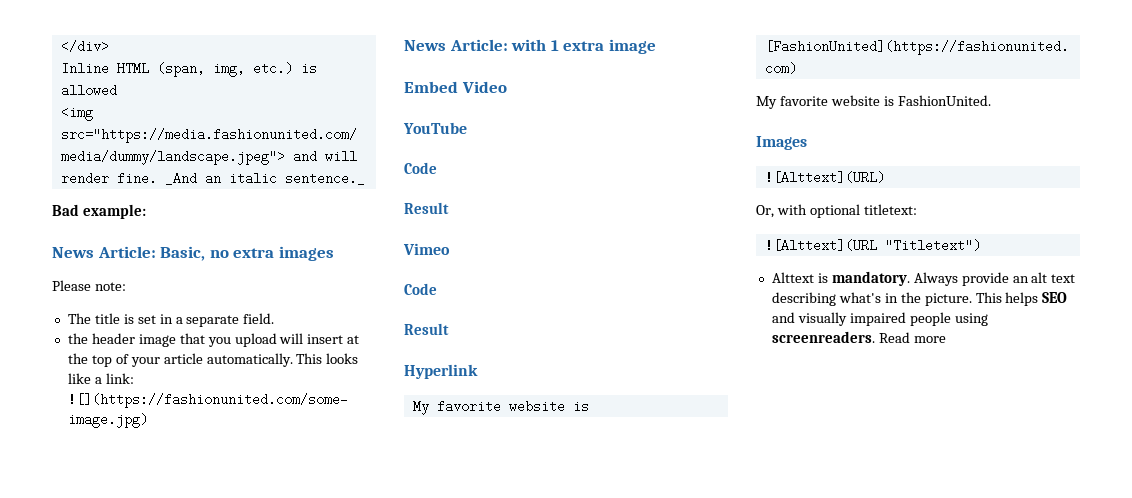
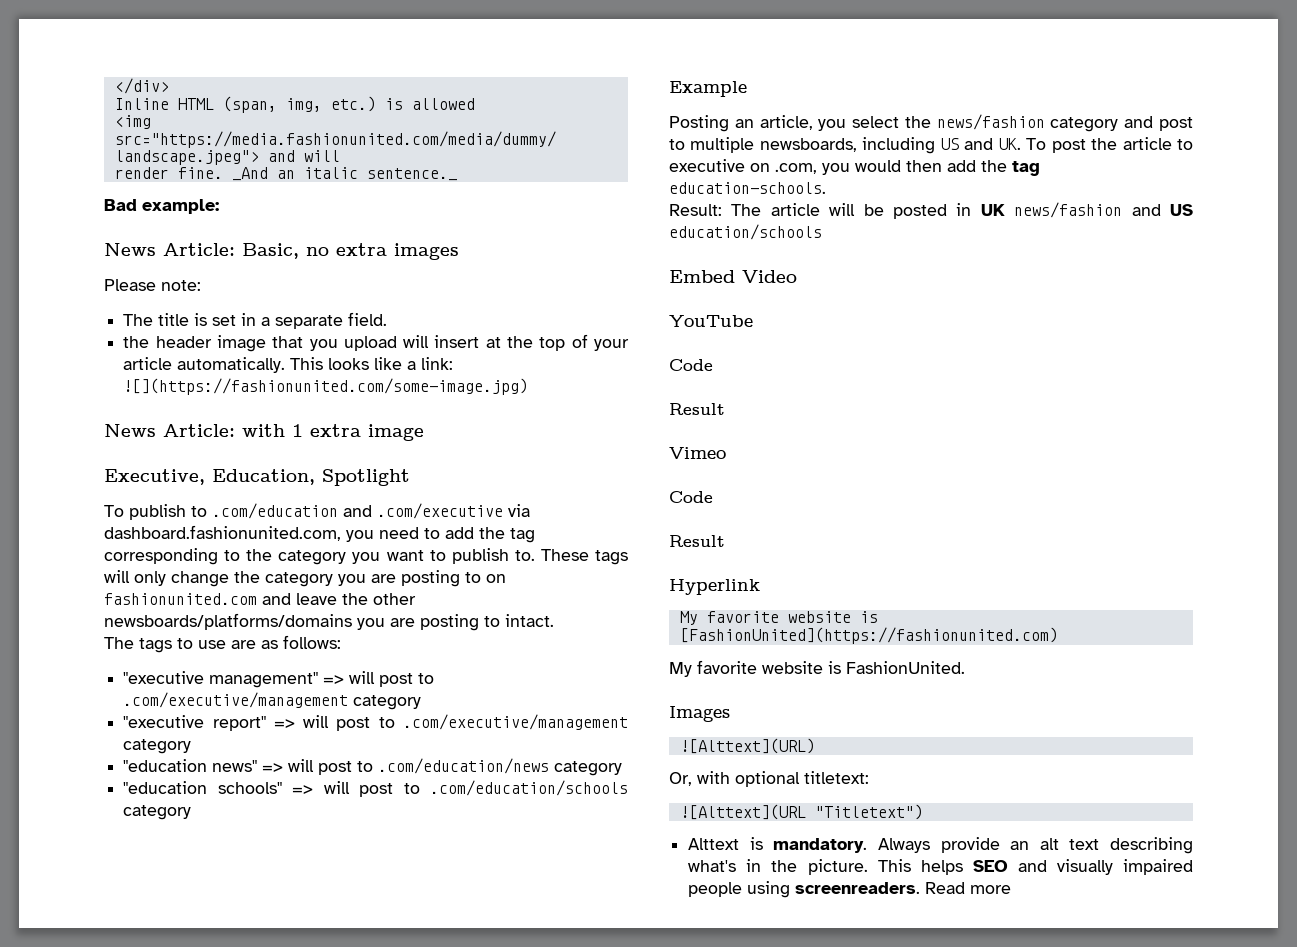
(656, 46) none -> [104,469,410,486] [104,503,530,520] [104,525,535,543] [104,548,629,565] [104,570,506,587] [104,593,416,605] [104,613,554,631] [104,635,341,653] [123,671,435,688] [123,692,422,710] [123,714,628,731] [123,739,192,754] [123,758,623,776] [123,780,628,797] [123,805,192,820] [669,81,747,97] [669,114,1193,132] [669,137,1193,154] [669,159,1040,176] [669,182,826,194] [669,202,1193,219] [669,224,822,240] // Executive, Education, Spotlight // To publish to .com/education and .com/executive via dashboard.fashionunited.com, you need to add the tag corresponding to the category you want to publish to. These tags will only change the category you are posting to on fashionunited.com and leave the other newsboards/platforms/domains you are posting to intact. // The tags to use are as follows: // "executive management" => will post to .com/executive/management category // "executive report" => will post to .com/executive/management category // "education news" => will post to .com/education/news category // "education schools" => will post to .com/education/schools category // Example // Posting an article, you select the news/fashion category and post to multiple newsboards, including US and UK. To post the article to executive on .com, you would then add the tag education-schools. // Result: The article will be posted in UK news/fashion and US education/schools

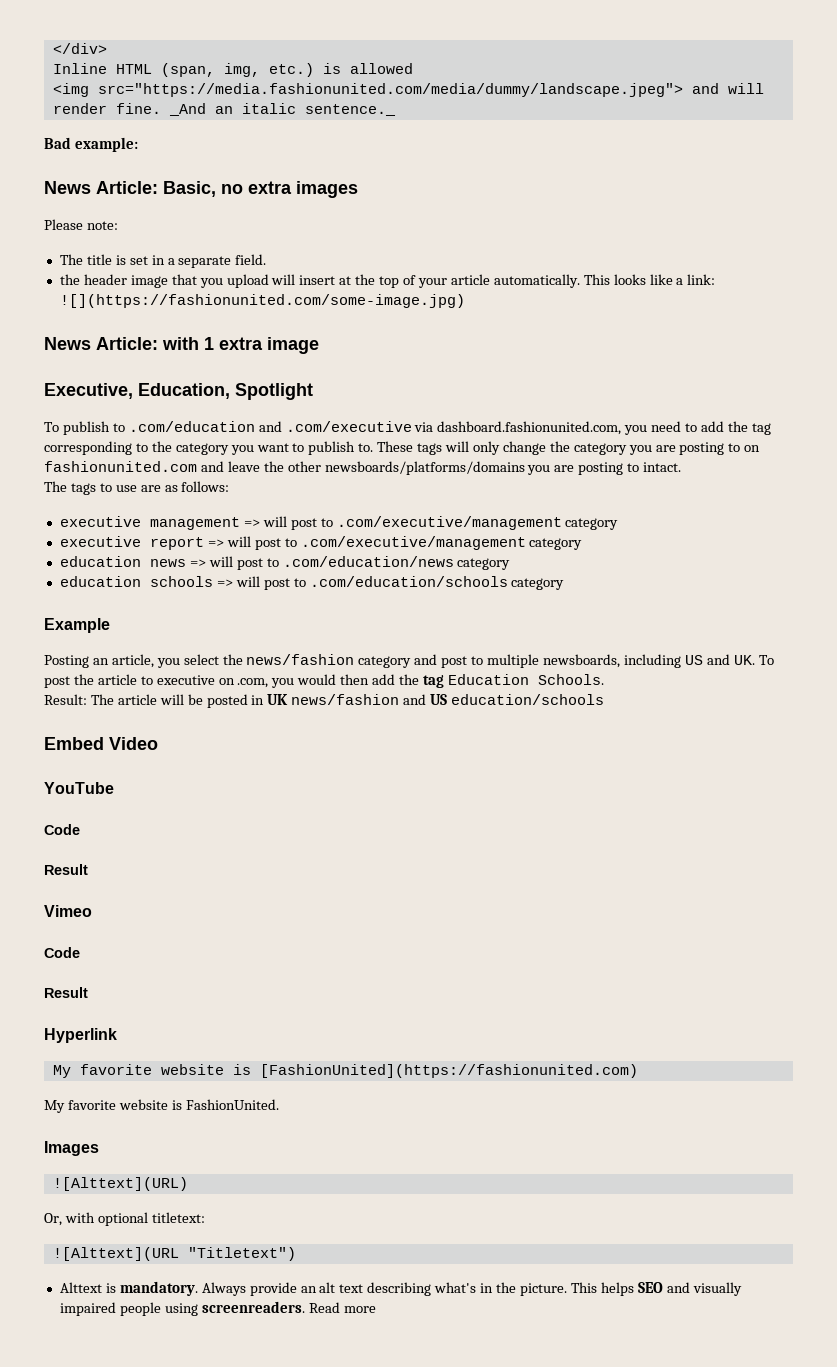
[123,671,435,688] [123,692,422,710] [123,714,628,731] [123,739,192,754] [123,759,258,772] "executive management" => will post to .com/executive/management category // "executive report" => will post to .com/executive/management category // "education news" -> [59,516,619,530] [59,536,583,550] [59,556,186,567] executive management => will post to .com/executive/management category // executive report => will post to .com/executive/management category // education news
[123,781,282,794] "education schools" -> [59,576,213,587] education schools
[669,182,826,194] education-schools. -> [447,674,604,685] Education Schools.

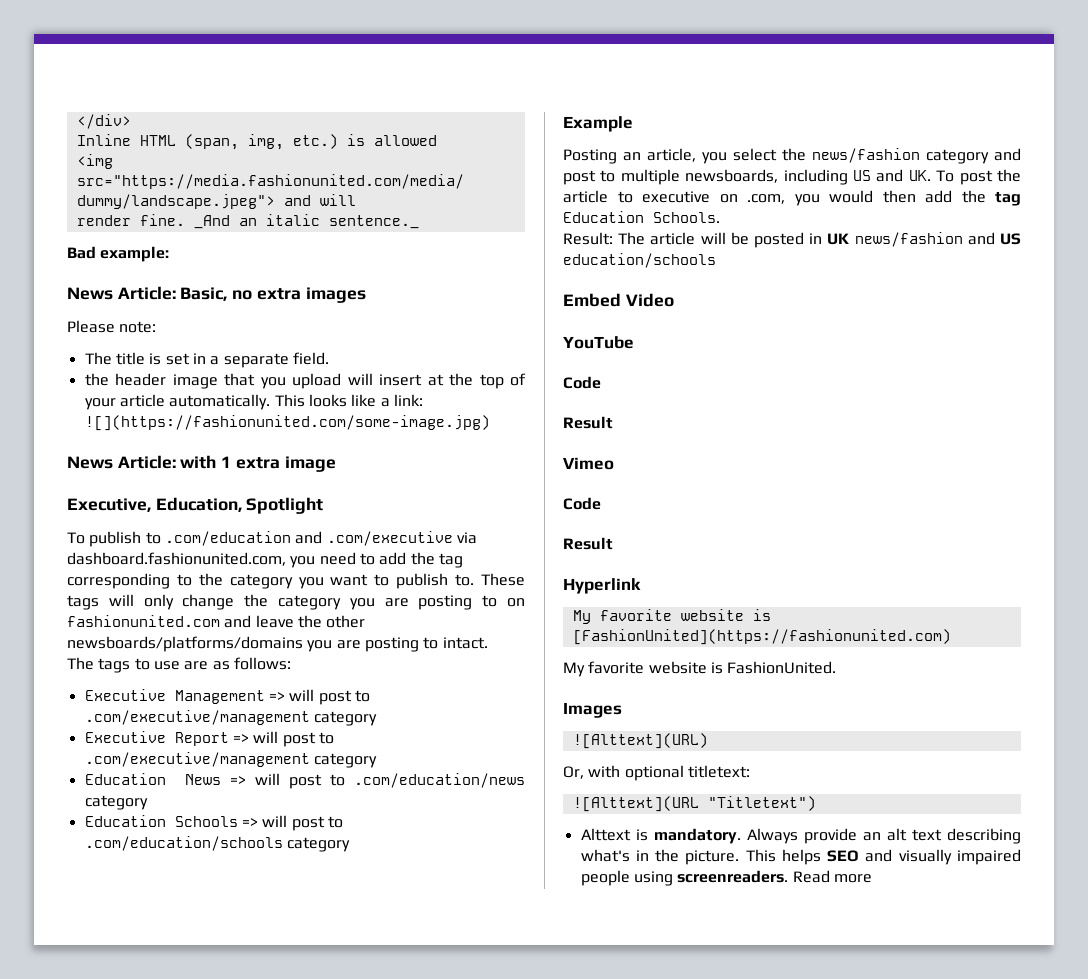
[59,516,619,530] [59,536,583,550] [59,556,186,567] executive management => will post to .com/executive/management category // executive report => will post to .com/executive/management category // education news -> [84,689,370,705] [84,710,377,726] [84,731,334,747] [84,752,377,768] [84,773,221,785] Executive Management => will post to .com/executive/management category // Executive Report => will post to .com/executive/management category // Education News
[59,576,213,587] education schools -> [84,815,238,827] Education Schools

